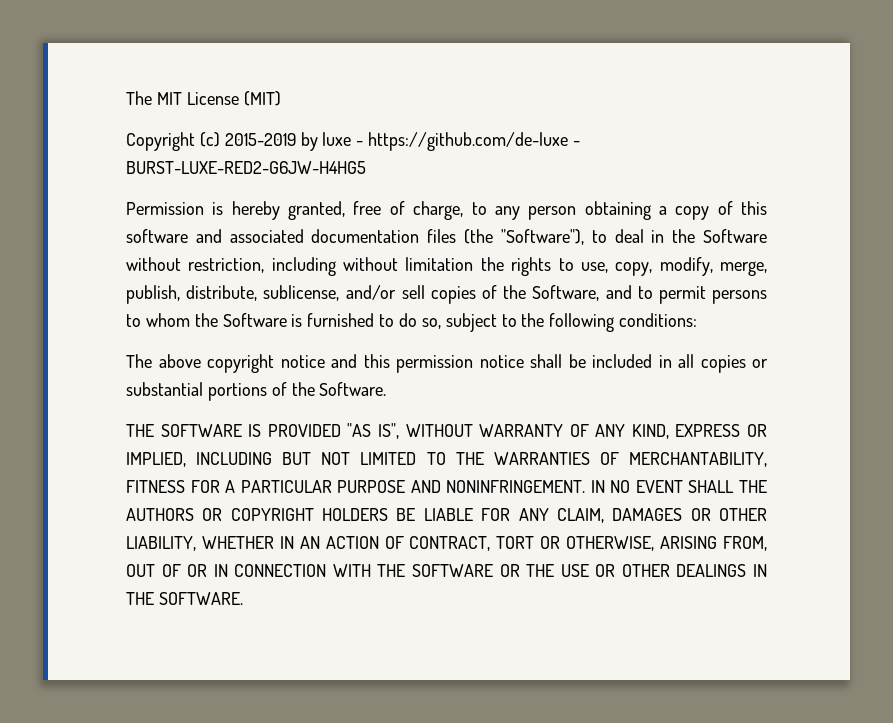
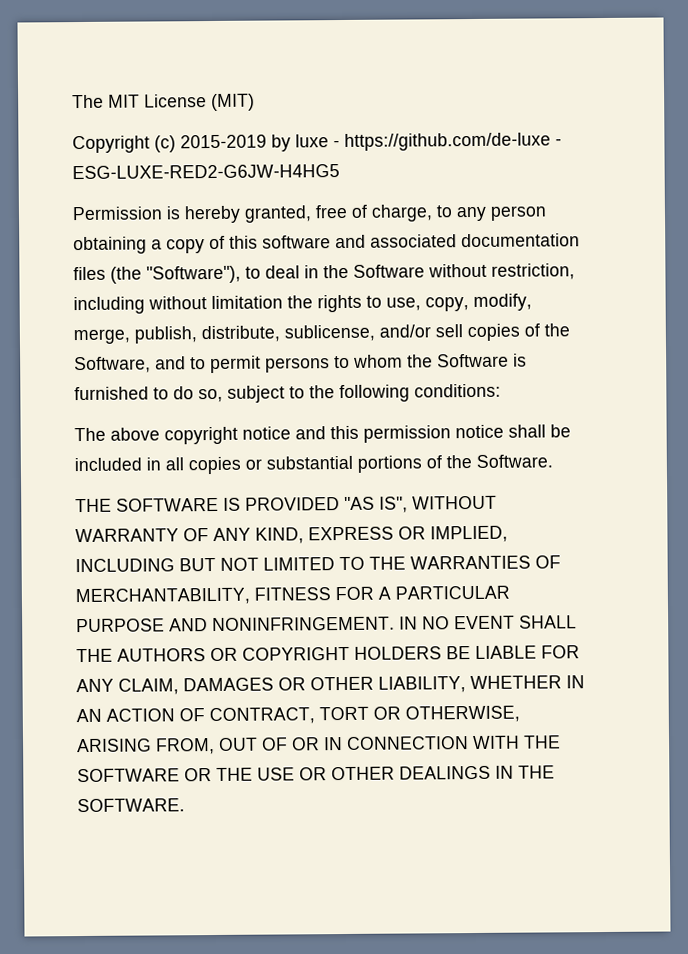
[126,161,366,174] BURST-LUXE-RED2-G6JW-H4HG5 -> [72,164,340,180] ESG-LUXE-RED2-G6JW-H4HG5

